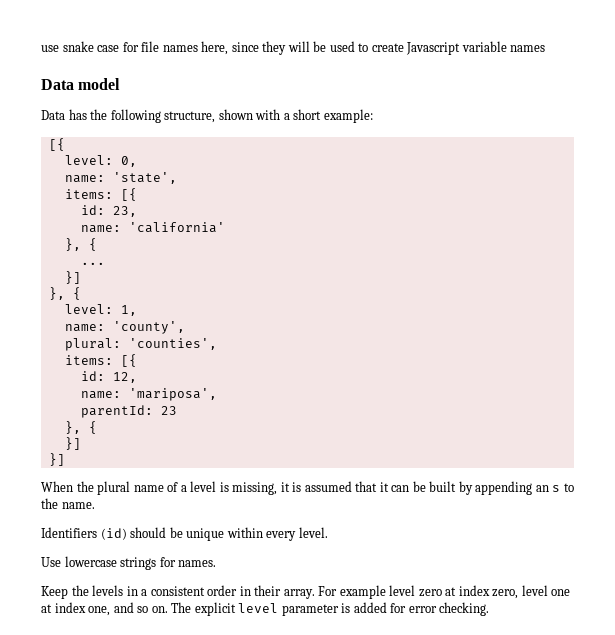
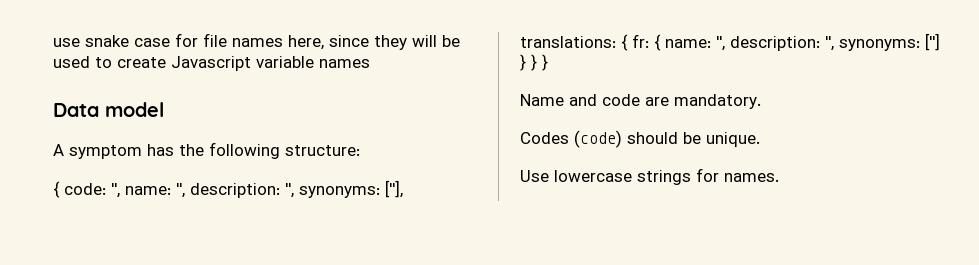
[41,110,65,120] Data -> [53,144,142,159] A symptom
[164,109,373,123] [48,138,65,151] [64,155,137,167] [64,172,177,184] [64,188,137,201] [80,205,137,217] [80,222,225,233] [64,238,97,251] [80,262,105,265] [64,271,81,284] [48,287,81,300] [64,304,137,316] [64,321,185,334] [64,338,217,351] [64,354,137,367] [80,371,137,383] [80,388,217,401] [80,405,177,418] [64,421,97,434] [64,437,81,450] [48,453,65,466] [41,481,574,495] [41,498,95,509] [41,527,328,541] structure, shown with a short example: // [{ // level: 0, // name: 'state', // items: [{ // id: 23, // name: 'california' // }, { // ... // }] // }, { // level: 1, // name: 'county', // plural: 'counties', // items: [{ // id: 12, // name: 'mariposa', // parentId: 23 // }, { // }] // }] // When the plural name of a level is missing, it is assumed that it can be built by appending an s to the name. // Identifiers (id) should be unique within every level. -> [285,145,360,156] [53,180,403,198] [520,33,940,51] [520,54,548,71] [520,94,761,109] [520,130,760,148] structure: // { code: '', name: '', description: '', synonyms: [''], translations: { fr: { name: '', description: '', synonyms: [''] } } } // Name and code are mandatory. // Codes (code) should be unique.
[41,585,571,599] [41,602,490,616] // Keep the levels in a consistent order in their array. For example level zero at index zero, level one at index one, and so on. The explicit level parameter is added for error checking. -> (779, 177) none

